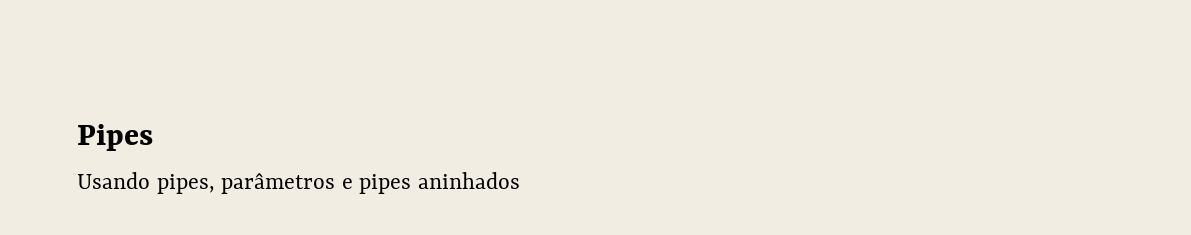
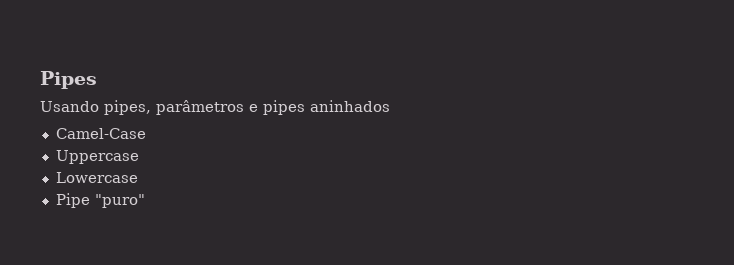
(521, 180) none -> [55,128,146,139] [55,150,139,164] [55,172,138,183] [55,193,145,208] // Camel-Case // Uppercase // Lowercase // Pipe "puro"

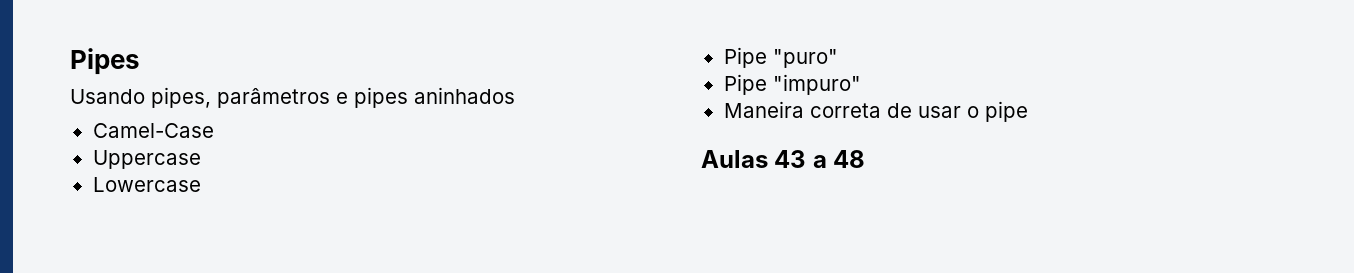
(145, 201) none -> [723,74,861,95] [723,101,1028,122] [701,150,866,168] // Pipe "impuro" // Maneira correta de usar o pipe // Aulas 43 a 48

